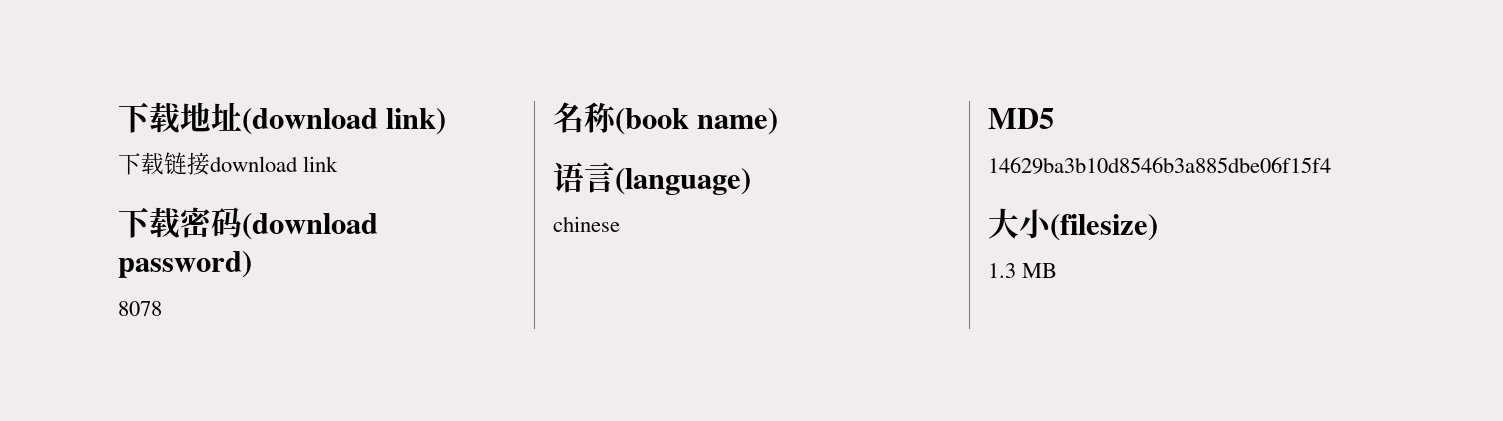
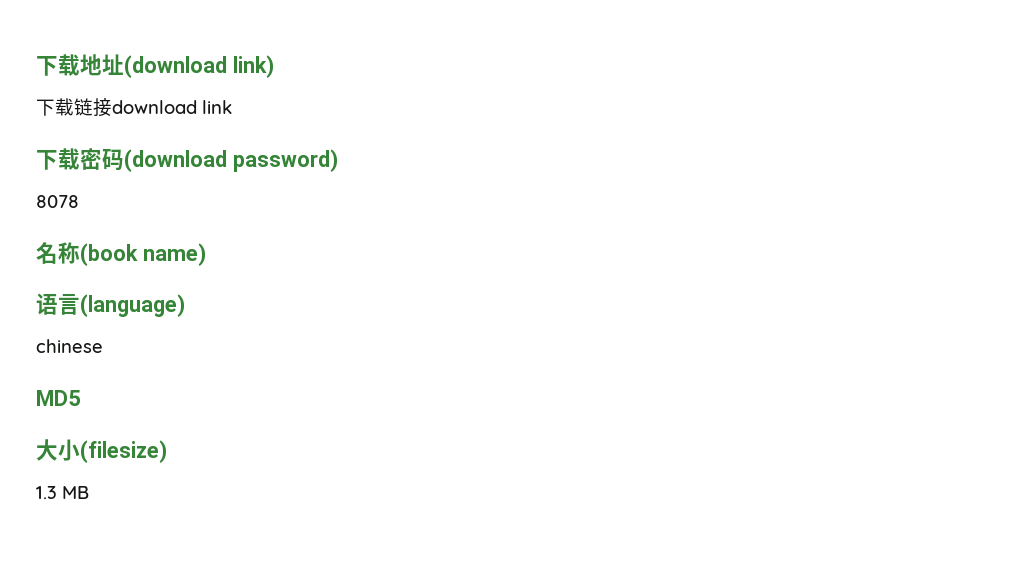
[988,157,1331,174] // 14629ba3b10d8546b3a885dbe06f15f4 -> (81, 398) none

